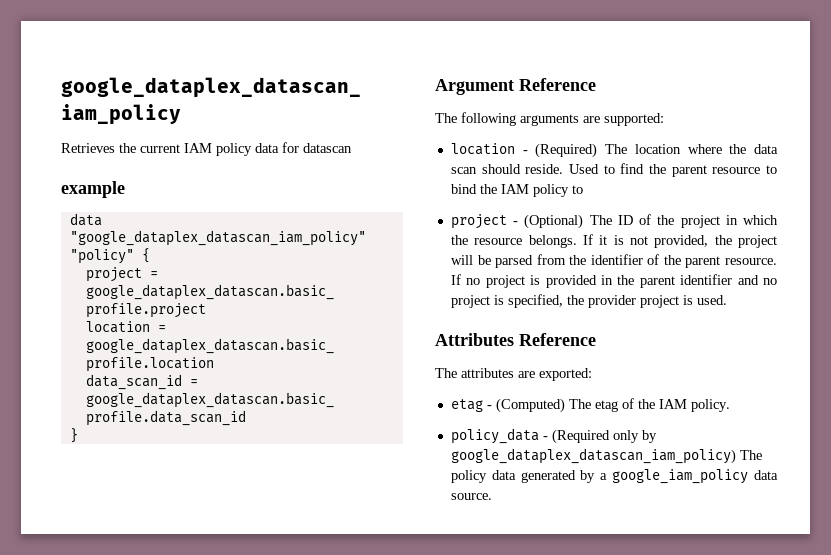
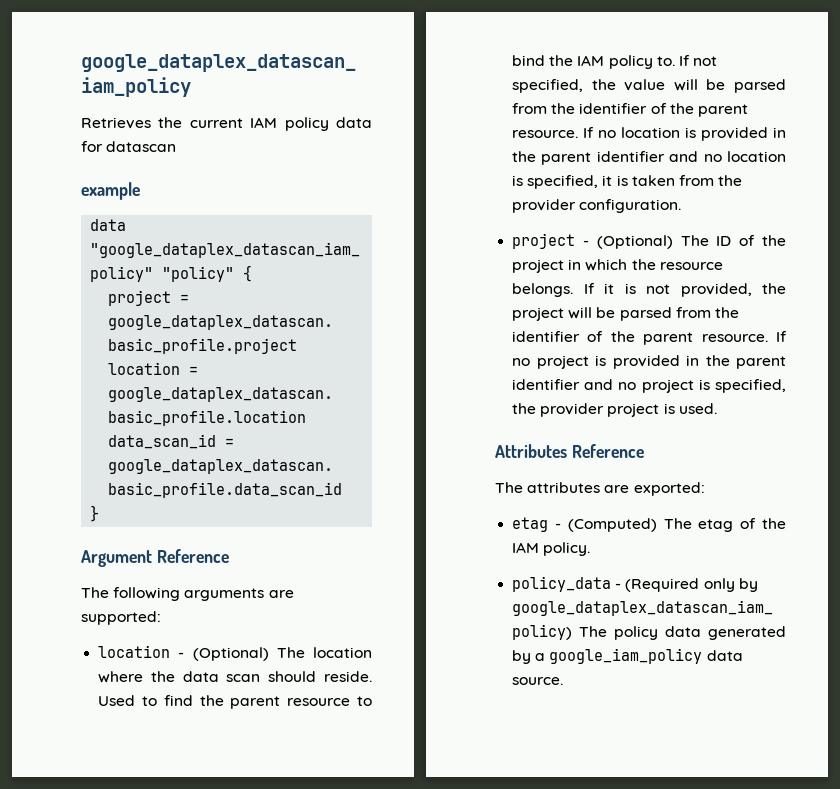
[535,143,598,158] (Required) -> [192,647,269,661] (Optional)
[571,185,583,194] to -> [656,55,718,66] [512,79,786,93] [512,103,748,117] [512,127,786,141] [512,151,786,165] [512,175,743,189] [512,199,682,213] to. If not specified, the value will be parsed from the identifier of the parent resource. If no location is provided in the parent identifier and no location is specified, it is taken from the provider configuration.

